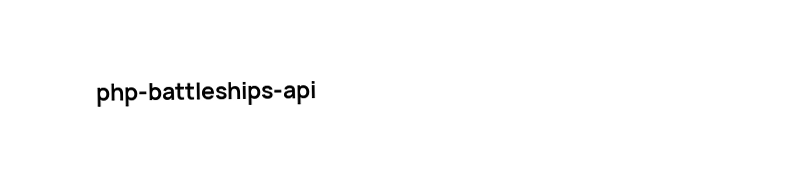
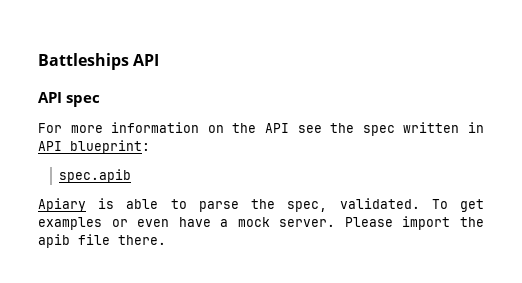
[95,81,317,107] php-battleships-api -> [38,53,160,70] [38,92,100,107] [38,122,485,136] [38,140,150,154] [59,169,132,183] [38,198,485,212] [38,216,484,230] [38,234,166,248] Battleships API // API spec // For more information on the API see the spec written in API blueprint: // spec.apib // Apiary is able to parse the spec, validated. To get examples or even have a mock server. Please import the apib file there.

